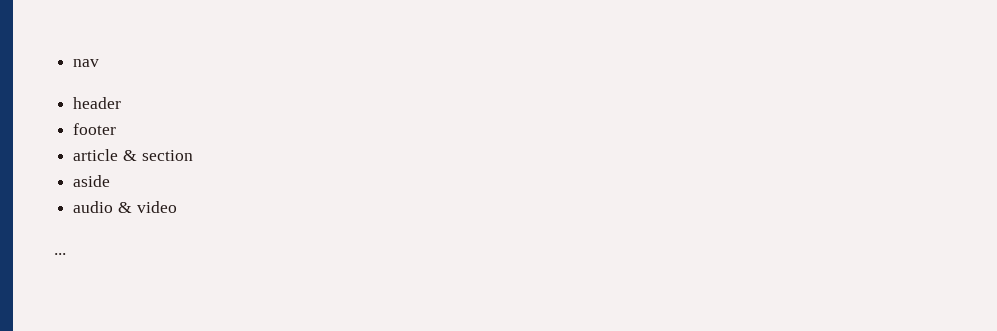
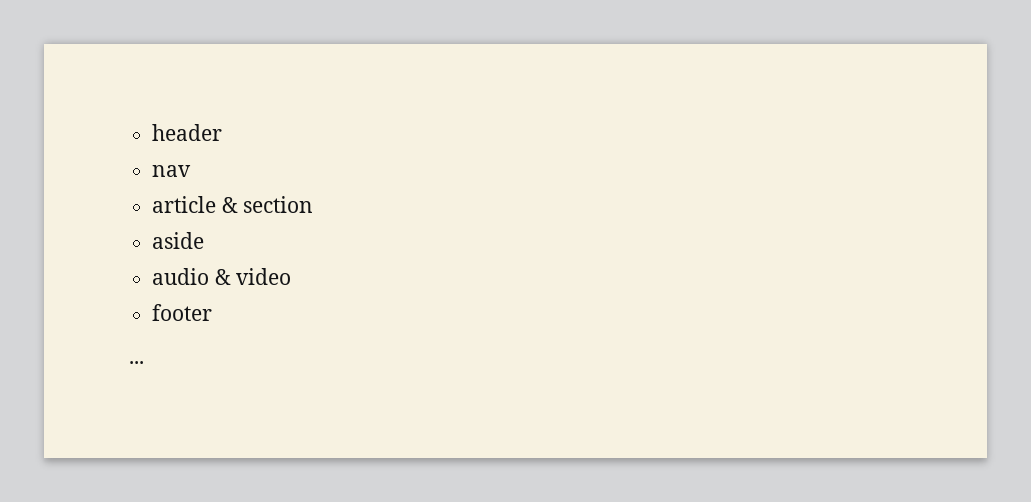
[73,59,100,67] nav // -> (152, 132) none
[73,123,117,135] footer -> [152,165,192,177] nav
(177, 207) none -> [152,304,213,321] // footer

